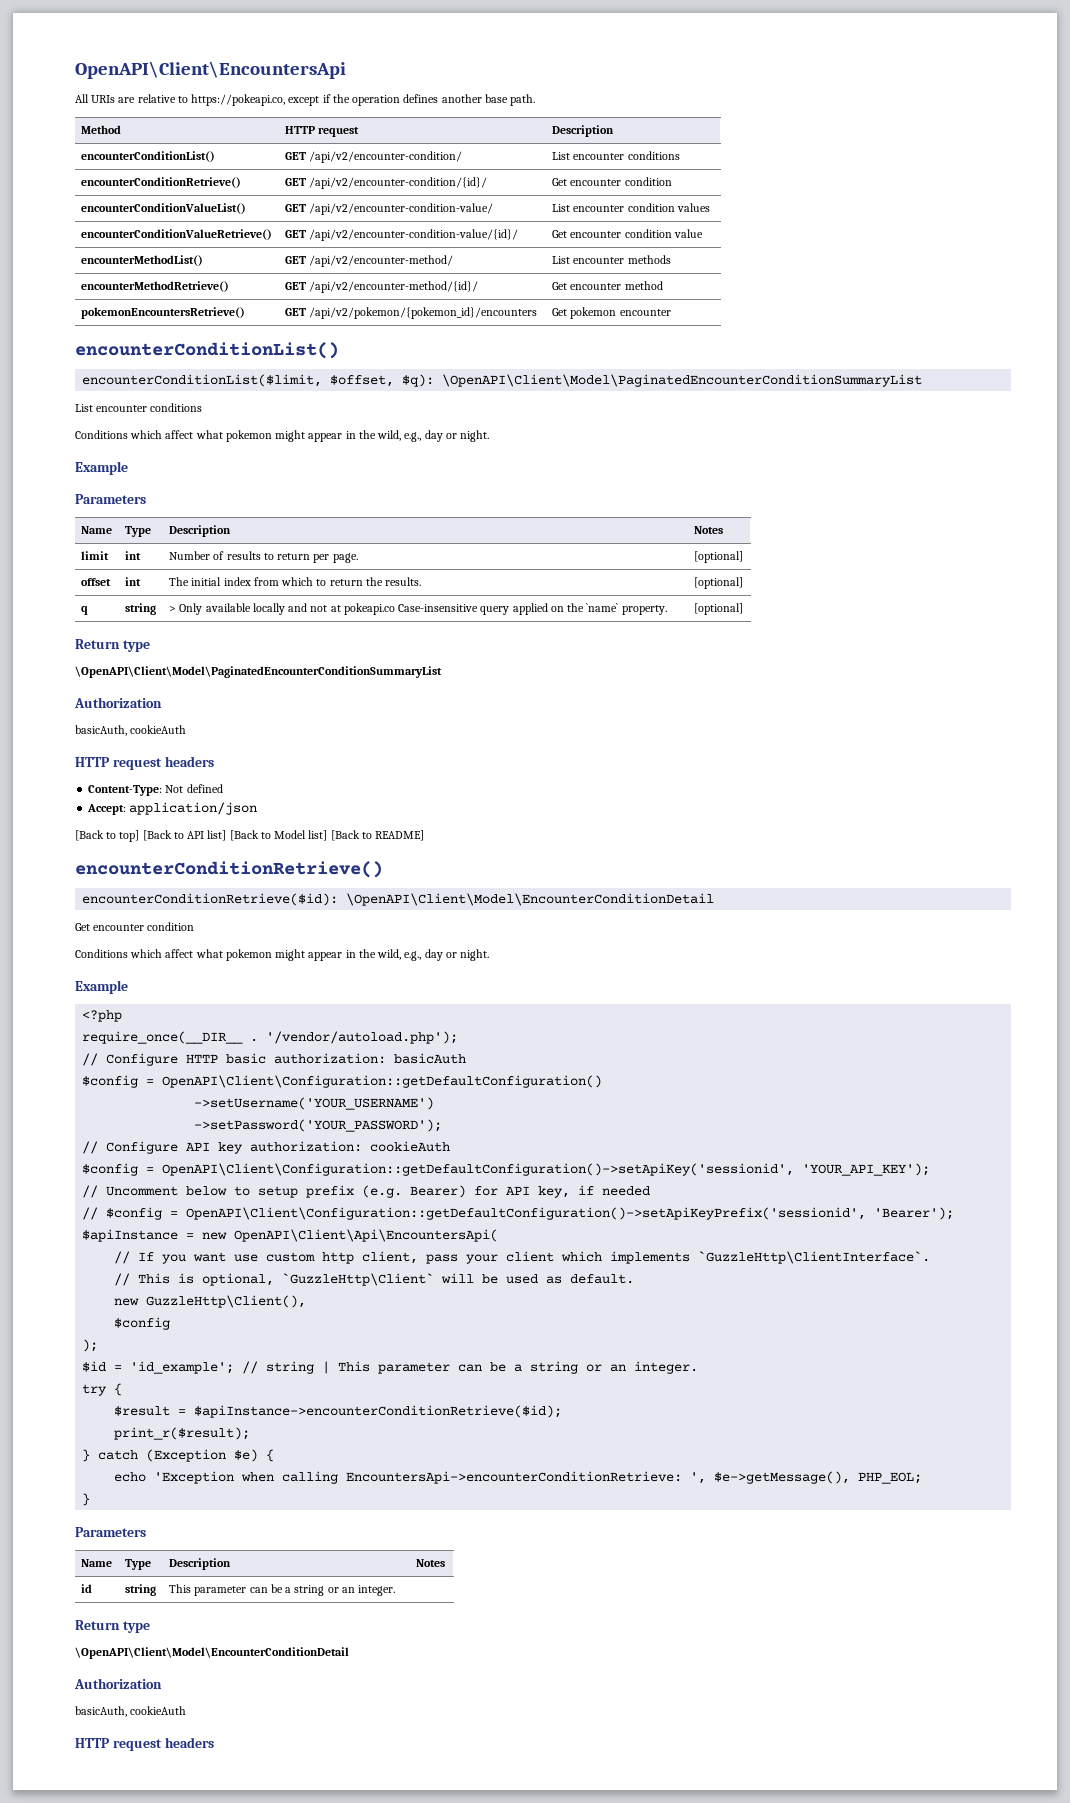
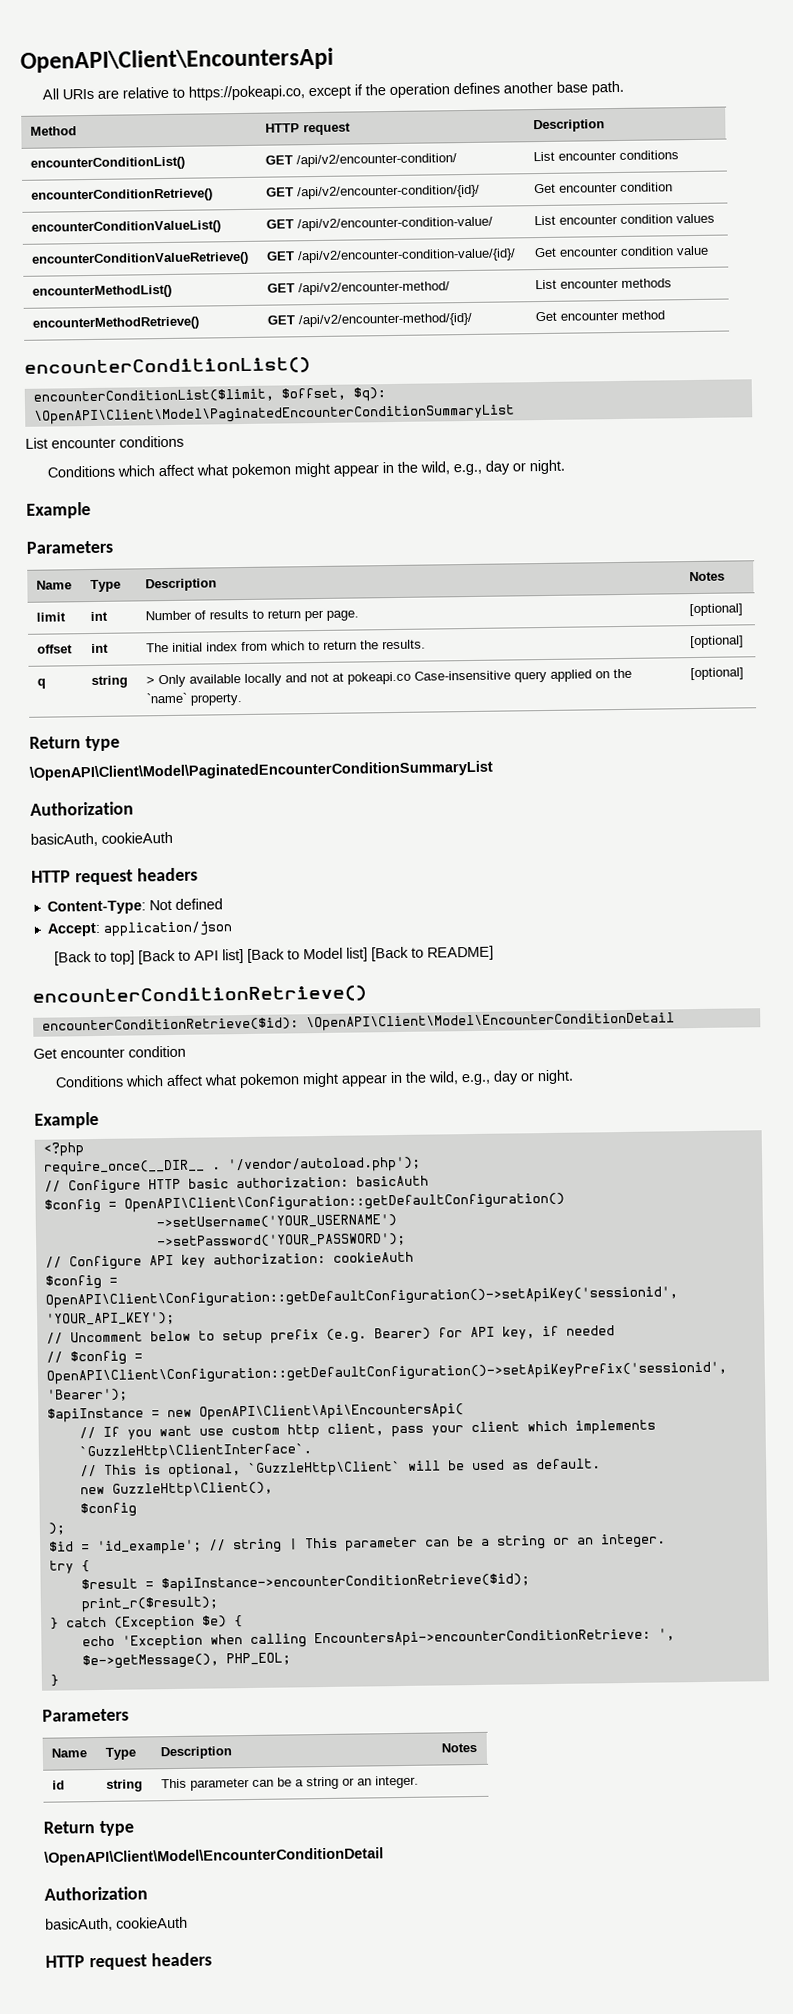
[81,307,246,319] [285,307,538,319] [552,307,671,319] // pokemonEncountersRetrieve() | GET /api/v2/pokemon/{pokemon_id}/encounters | Get pokemon encounter -> (666, 315) none

